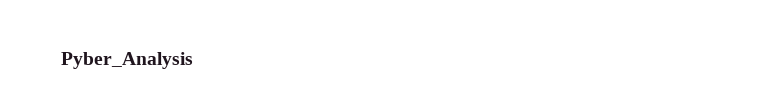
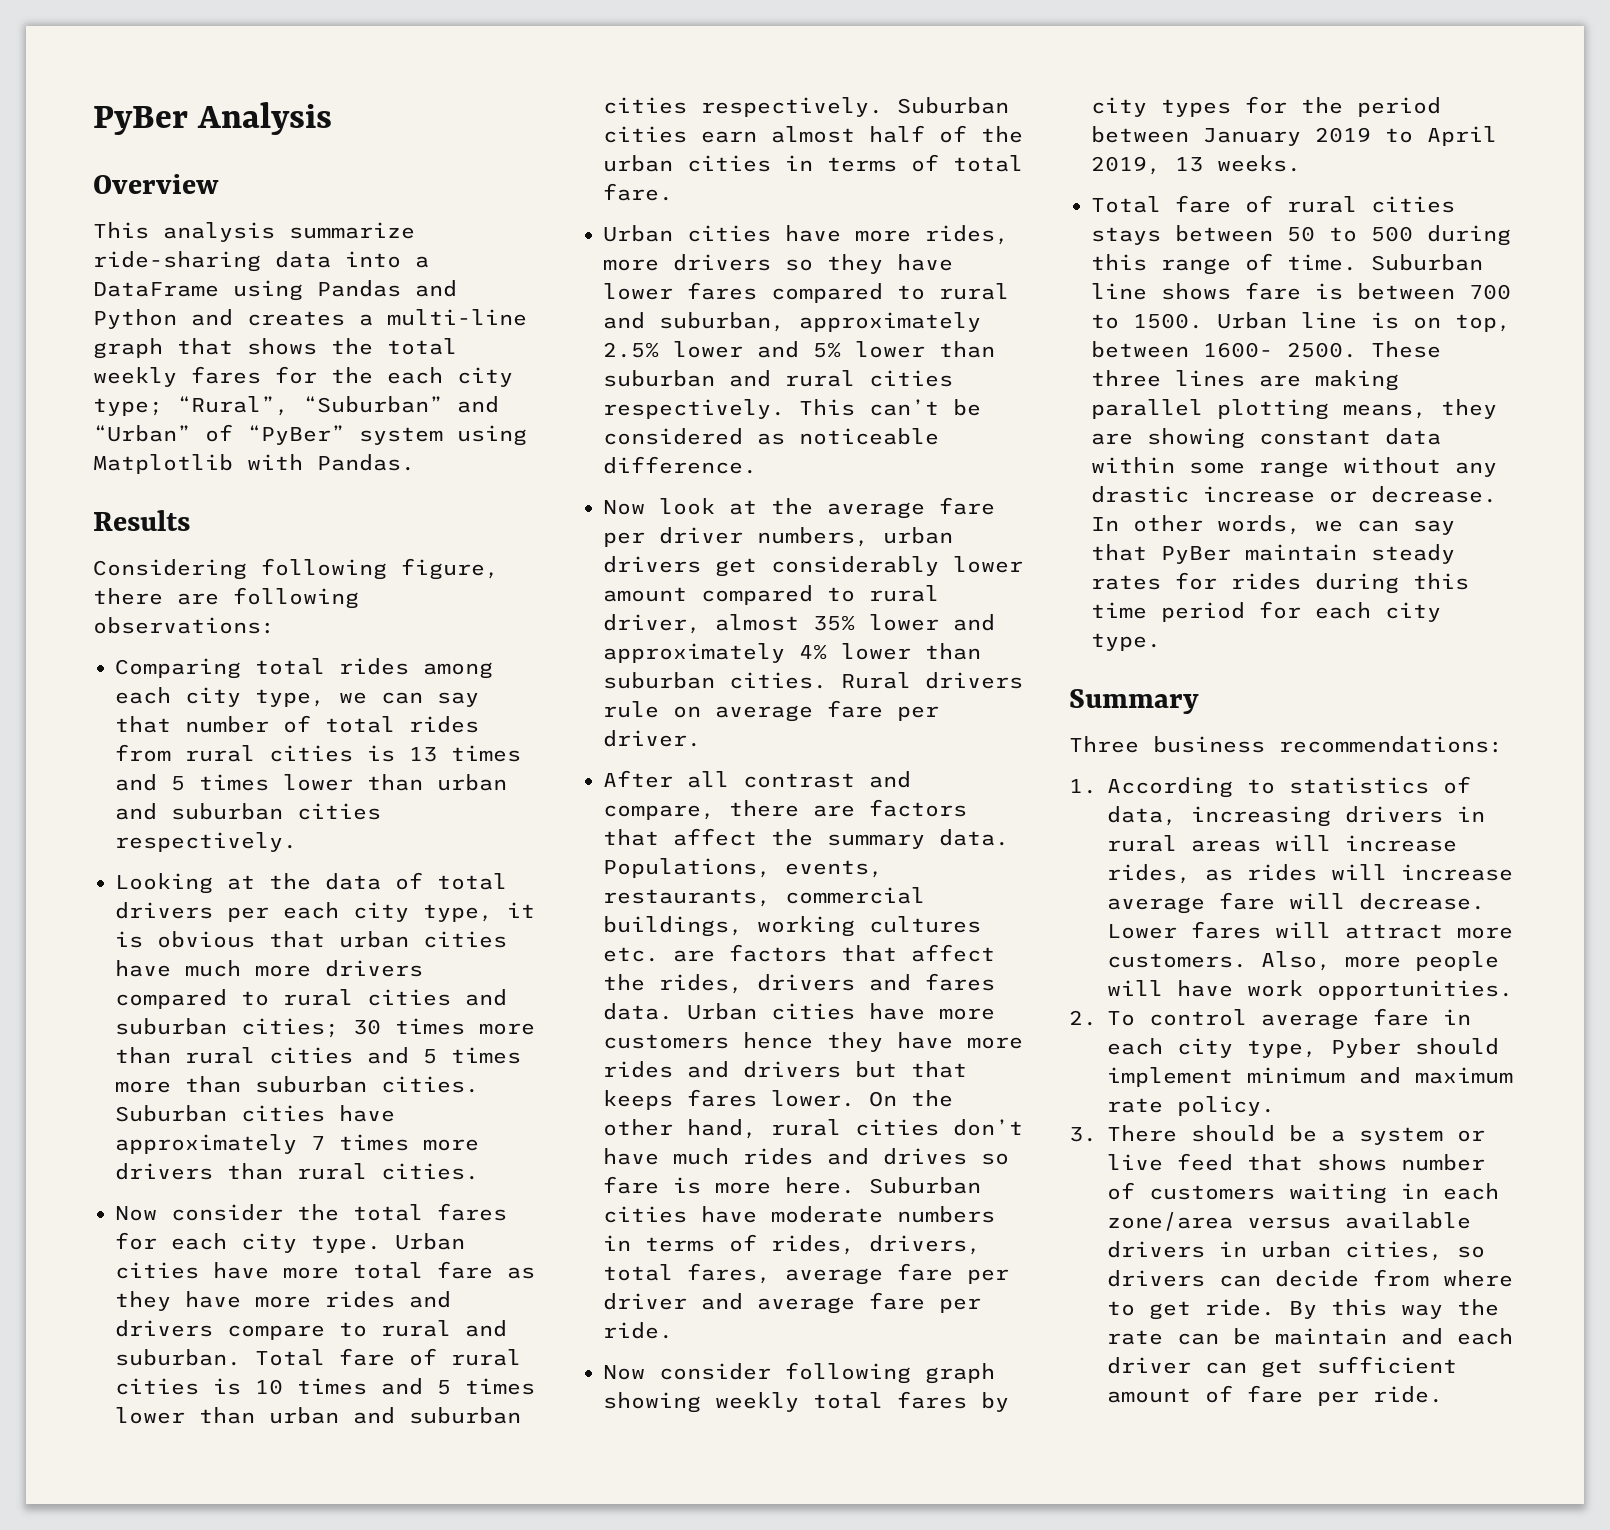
[61,52,193,69] Pyber_Analysis -> [93,102,333,135] [93,174,219,194] [93,222,415,242] [93,251,429,272] [93,280,457,301] [93,309,527,329] [93,338,457,359] [93,366,513,387] [93,396,499,416] [93,424,527,446] [93,454,415,474] [93,510,190,531] [93,558,499,580] [93,587,359,609] [93,617,275,634] [115,658,493,679] [115,687,479,707] [115,715,479,733] [115,744,521,762] [115,774,507,791] [115,803,381,820] [115,832,297,852] [115,872,507,894] [115,902,535,922] [115,931,507,948] [115,960,423,977] [115,989,507,1009] [115,1018,535,1038] [115,1047,521,1064] [115,1076,479,1093] [115,1105,395,1122] [115,1134,479,1154] [115,1163,479,1180] [115,1203,507,1221] [115,1232,465,1253] [115,1261,535,1279] [115,1291,451,1311] [115,1320,507,1340] [115,1348,521,1366] [115,1378,535,1395] [115,1407,521,1424] [603,97,1009,117] [603,125,1023,143] [603,154,1023,172] [603,183,673,201] [603,225,1009,245] [603,254,953,274] [603,282,1009,303] [603,312,981,332] [603,341,995,358] [603,370,953,387] [603,399,981,419] [603,428,939,445] [603,456,757,474] [603,497,995,519] [603,527,953,547] [603,556,1023,577] [603,585,939,605] [603,614,995,634] [603,643,981,663] [603,672,1023,689] [603,700,939,722] [603,730,701,747] [603,770,911,788] [603,799,967,820] [603,828,1009,849] [603,858,883,878] [603,887,925,907] [603,916,981,937] [603,944,995,962] [603,973,995,994] [603,1003,995,1020] [603,1032,1023,1052] [603,1061,967,1078] [603,1089,953,1110] [603,1119,1023,1139] [603,1148,1009,1165] [603,1176,981,1194] [603,1206,995,1223] [603,1234,981,1255] [603,1263,1009,1285] [603,1292,981,1314] [603,1322,673,1339] [603,1362,995,1384] [603,1391,1009,1413] [1091,96,1441,117] [1091,126,1497,146] [1091,155,1301,175] [1091,195,1455,213] [1091,225,1511,246] [1091,253,1483,275] [1091,282,1511,300] [1091,312,1511,332] [1091,341,1441,358] [1091,370,1399,391] [1091,399,1497,420] [1091,428,1441,449] [1091,457,1497,478] [1091,486,1497,503] [1091,515,1455,535] [1091,544,1455,564] [1091,572,1469,594] [1091,601,1441,622] [1091,633,1161,651] [1069,689,1199,714] [1069,736,1503,753] [1069,776,1471,798] [1107,806,1485,827] [1107,835,1457,852] [1107,864,1513,884] [1107,892,1485,914] [1107,921,1513,939] [1107,951,1499,971] [1107,980,1513,1000] [1069,1008,1471,1030] [1107,1038,1499,1058] [1107,1067,1513,1087] [1107,1096,1275,1116] [1069,1125,1485,1145] [1107,1153,1485,1171] [1107,1182,1499,1204] [1107,1212,1471,1231] [1107,1241,1485,1261] [1107,1269,1513,1287] [1107,1299,1499,1320] [1107,1328,1513,1345] [1107,1356,1457,1378] [1107,1385,1443,1406] PyBer Analysis // Overview // This analysis summarize ride-sharing data into a DataFrame using Pandas and Python and creates a multi-line graph that shows the total weekly fares for the each city type; “Rural”, “Suburban” and “Urban” of “PyBer” system using Matplotlib with Pandas. // Results // Considering following figure, there are following observations: // Comparing total rides among each city type, we can say that number of total rides from rural cities is 13 times and 5 times lower than urban and suburban cities respectively. // Looking at the data of total drivers per each city type, it is obvious that urban cities have much more drivers compared to rural cities and suburban cities; 30 times more than rural cities and 5 times more than suburban cities. Suburban cities have approximately 7 times more drivers than rural cities. // Now consider the total fares for each city type. Urban cities have more total fare as they have more rides and drivers compare to rural and suburban. Total fare of rural cities is 10 times and 5 times lower than urban and suburban cities respectively. Suburban cities earn almost half of the urban cities in terms of total fare. // Urban cities have more rides, more drivers so they have lower fares compared to rural and suburban, approximately 2.5% lower and 5% lower than suburban and rural cities respectively. This can’t be considered as noticeable difference. // Now look at the average fare per driver numbers, urban drivers get considerably lower amount compared to rural driver, almost 35% lower and approximately 4% lower than suburban cities. Rural drivers rule on average fare per driver. // After all contrast and compare, there are factors that affect the summary data. Populations, events, restaurants, commercial buildings, working cultures etc. are factors that affect the rides, drivers and fares data. Urban cities have more customers hence they have more rides and drivers but that keeps fares lower. On the other hand, rural cities don’t have much rides and drives so fare is more here. Suburban cities have moderate numbers in terms of rides, drivers, total fares, average fare per driver and average fare per ride. // Now consider following graph showing weekly total fares by city types for the period between January 2019 to April 2019, 13 weeks. // Total fare of rural cities stays between 50 to 500 during this range of time. Suburban line shows fare is between 700 to 1500. Urban line is on top, between 1600- 2500. These three lines are making parallel plotting means, they are showing constant data within some range without any drastic increase or decrease. In other words, we can say that PyBer maintain steady rates for rides during this time period for each city type. // Summary // Three business recommendations: // 1. According to statistics of data, increasing drivers in rural areas will increase rides, as rides will increase average fare will decrease. Lower fares will attract more customers. Also, more people will have work opportunities. // 2. To control average fare in each city type, Pyber should implement minimum and maximum rate policy. // 3. There should be a system or live feed that shows number of customers waiting in each zone/area versus available drivers in urban cities, so drivers can decide from where to get ride. By this way the rate can be maintain and each driver can get sufficient amount of fare per ride.

